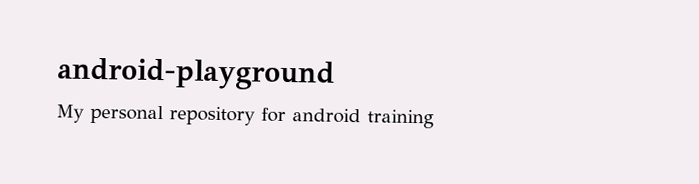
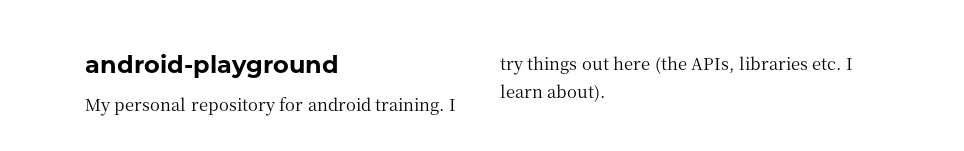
[367,109,434,129] training -> [375,98,456,115] [500,56,853,75] [500,84,606,102] training. I try things out here (the APIs, libraries etc. I learn about).

